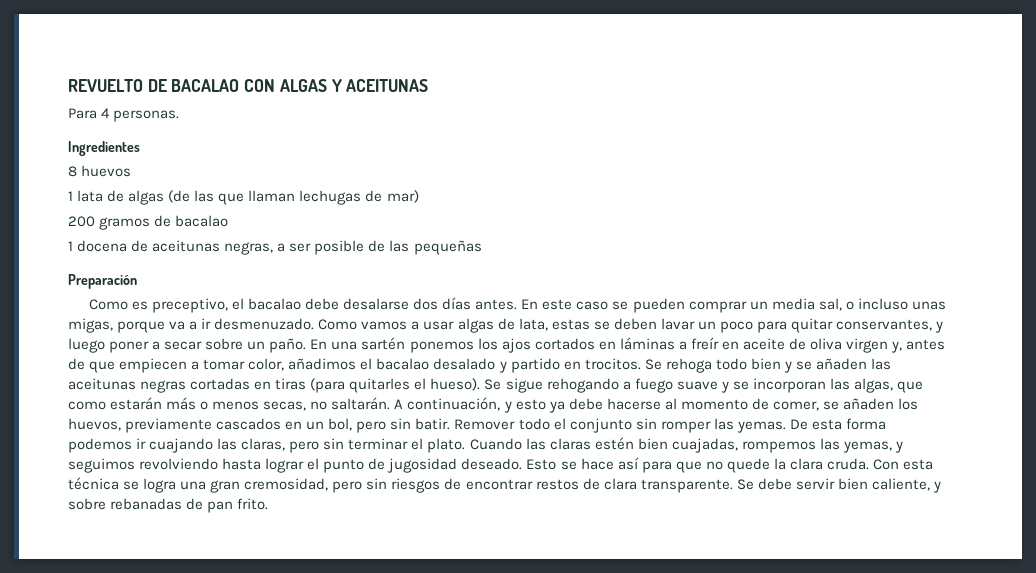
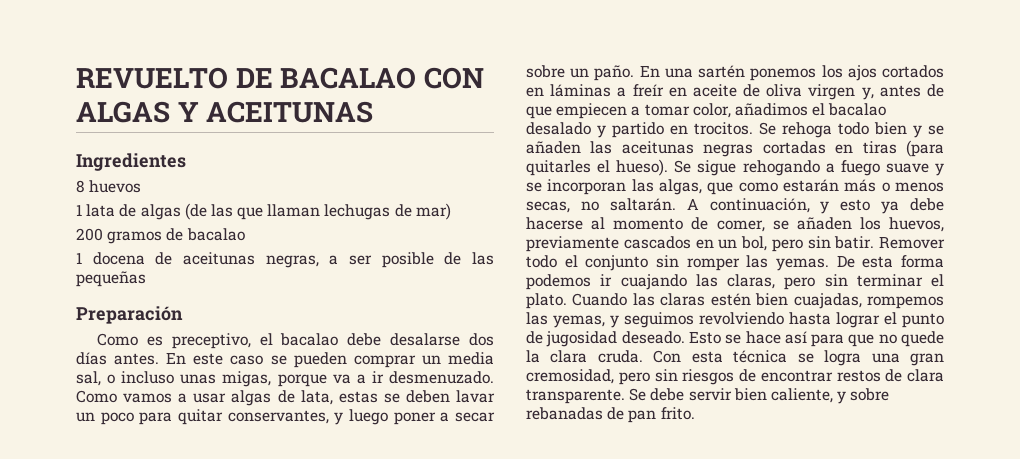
[68,108,180,122] // Para 4 personas. -> (374, 112) none

